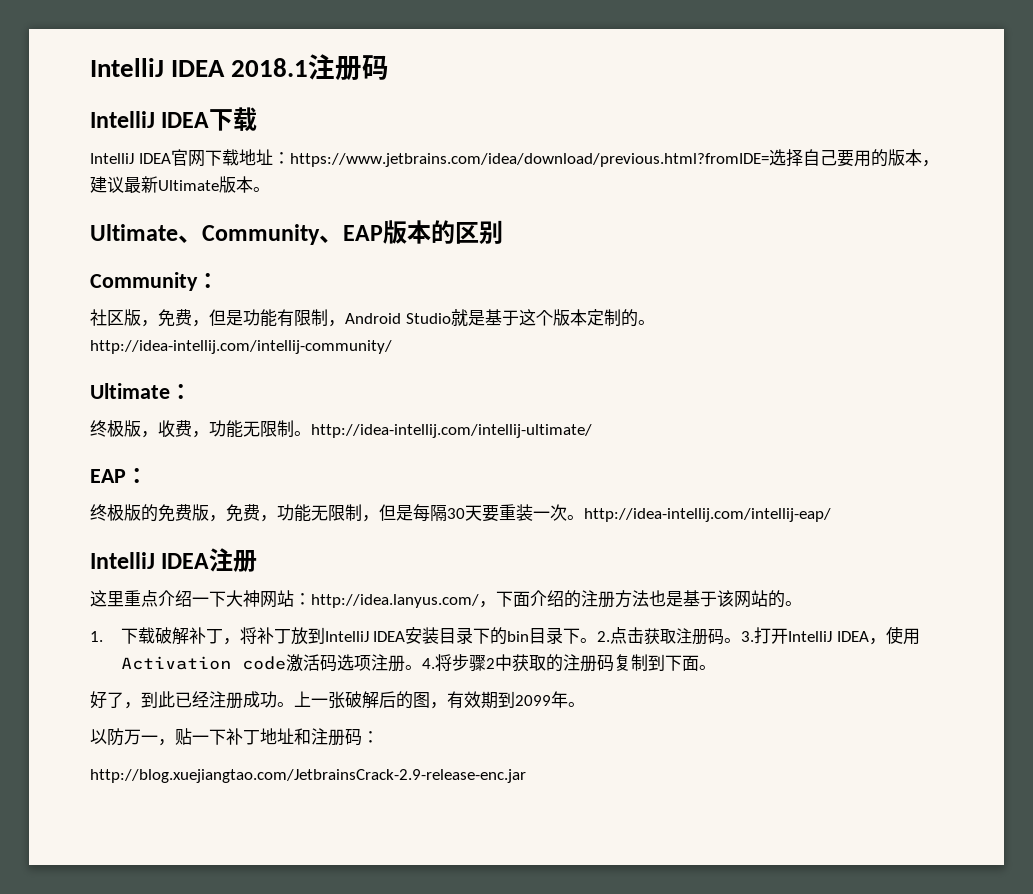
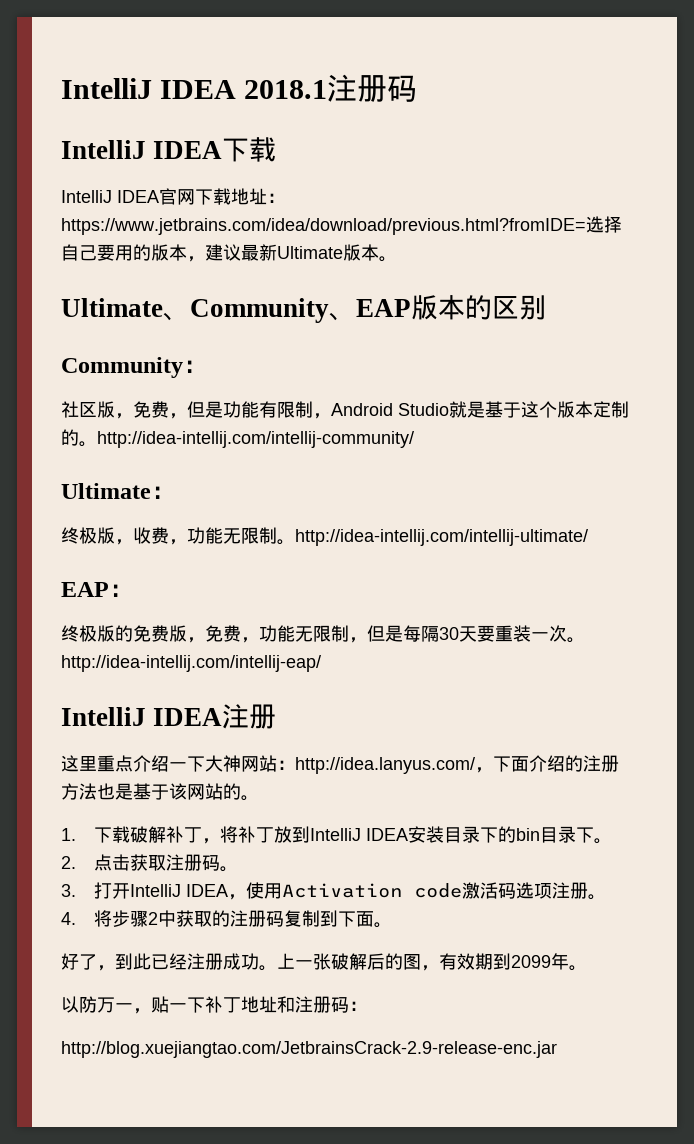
(598, 640) none -> (612, 841) //
(742, 640) none -> (238, 869) //
(422, 667) none -> (606, 897) //

